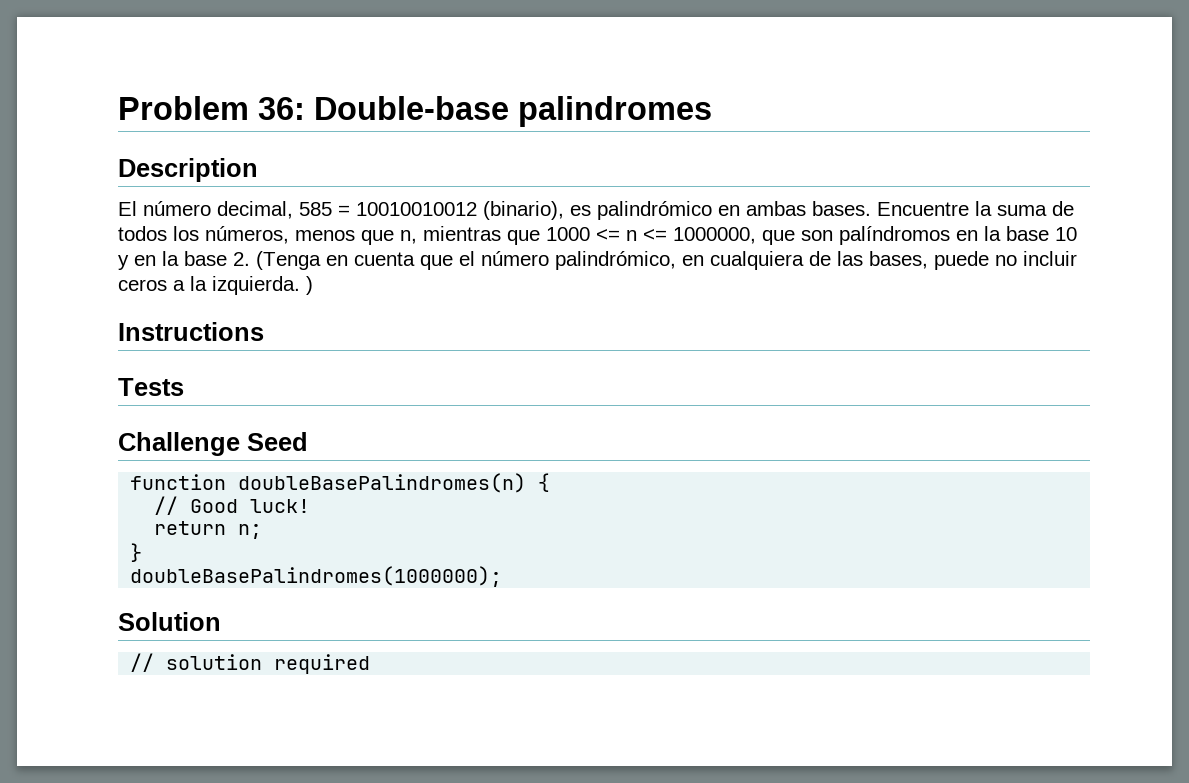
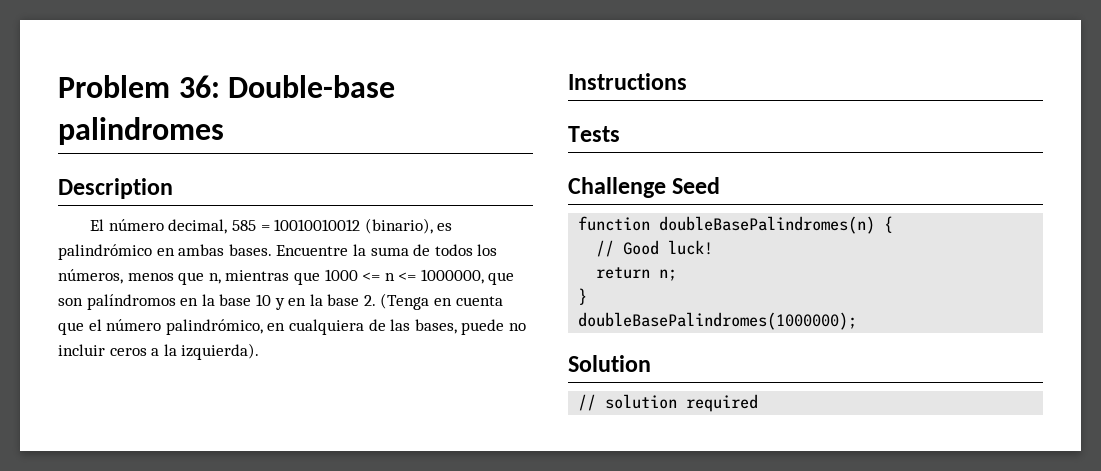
[212,276,313,295] izquierda. ) -> [181,343,260,360] izquierda).

